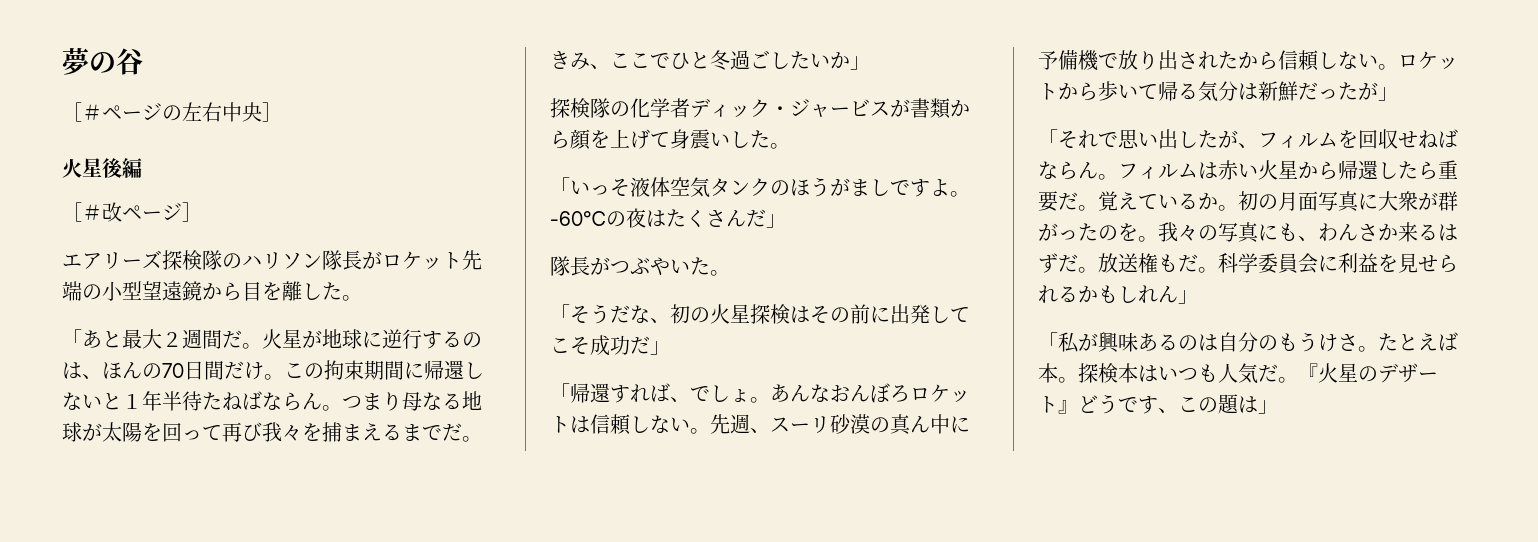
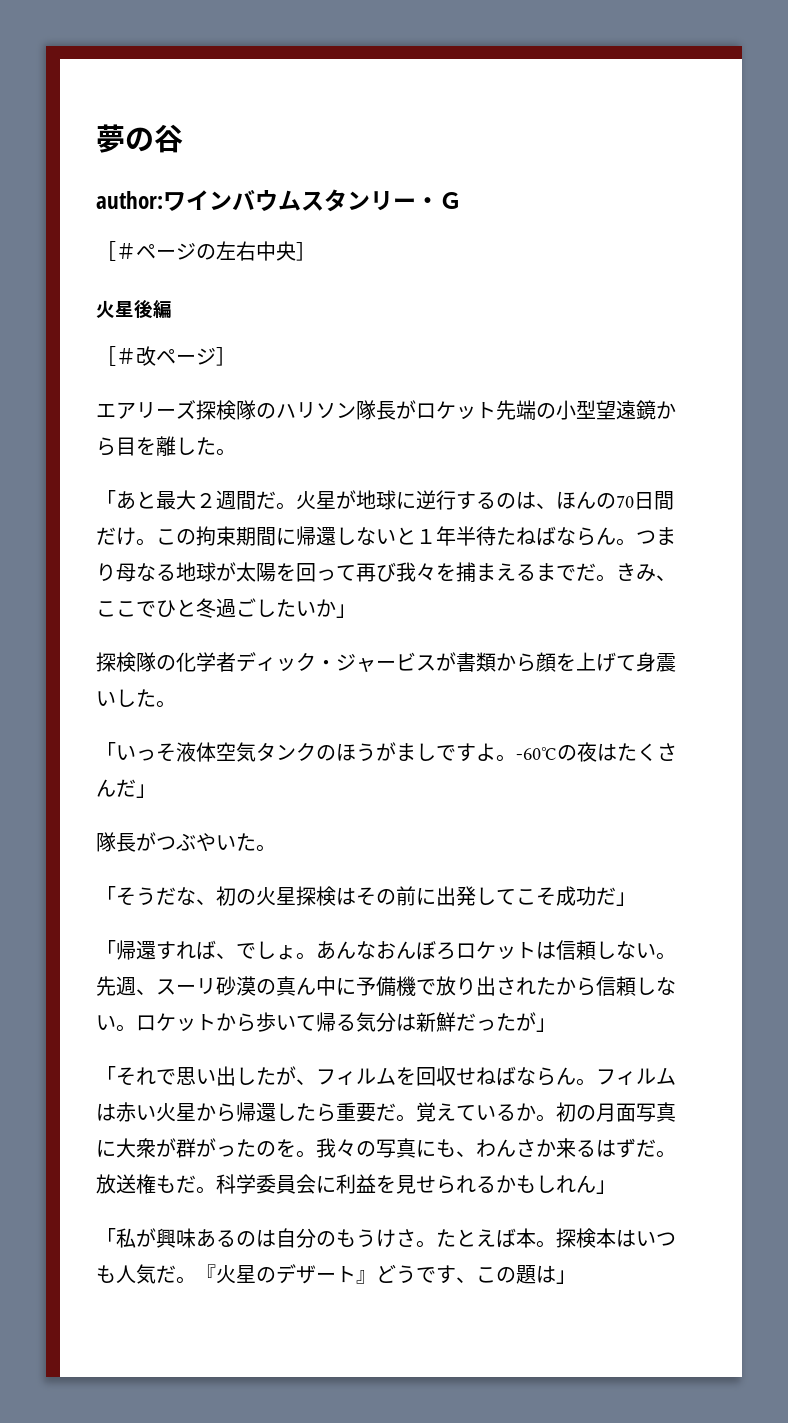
(143, 61) none -> [96,189,462,212] // author:ワインバウムスタンリー・Ｇ

